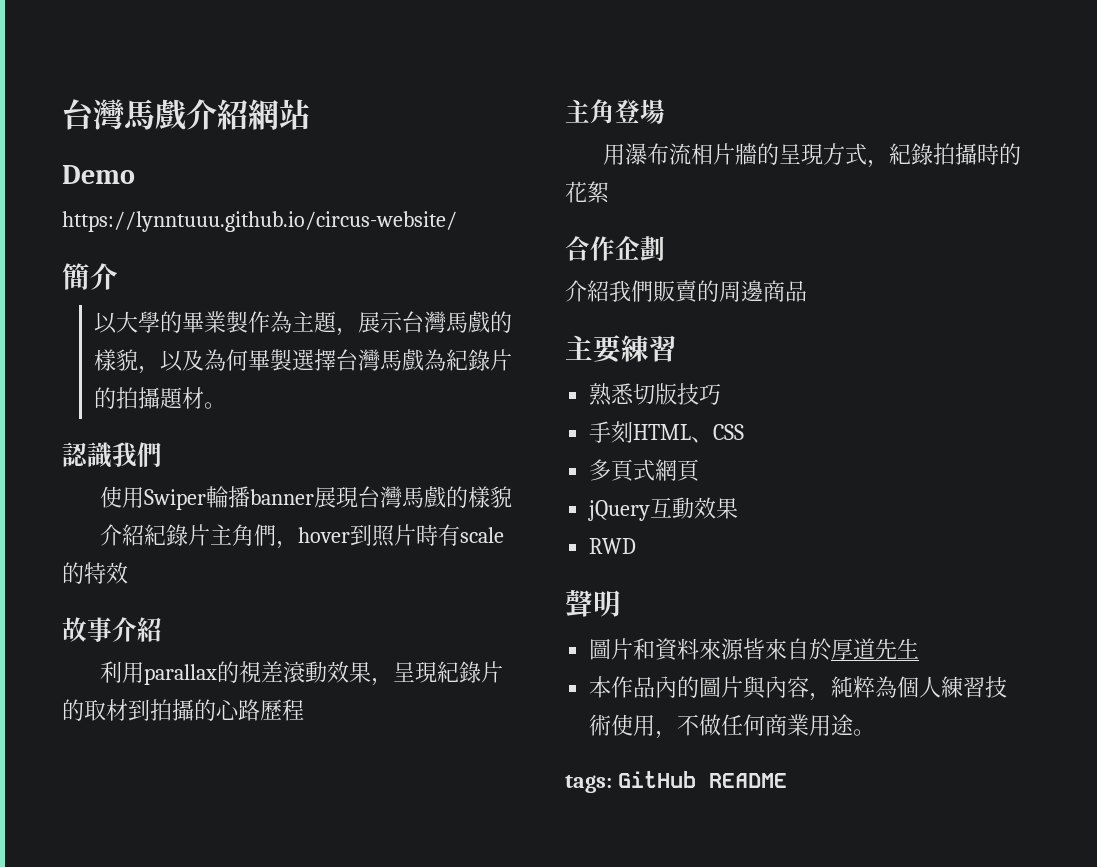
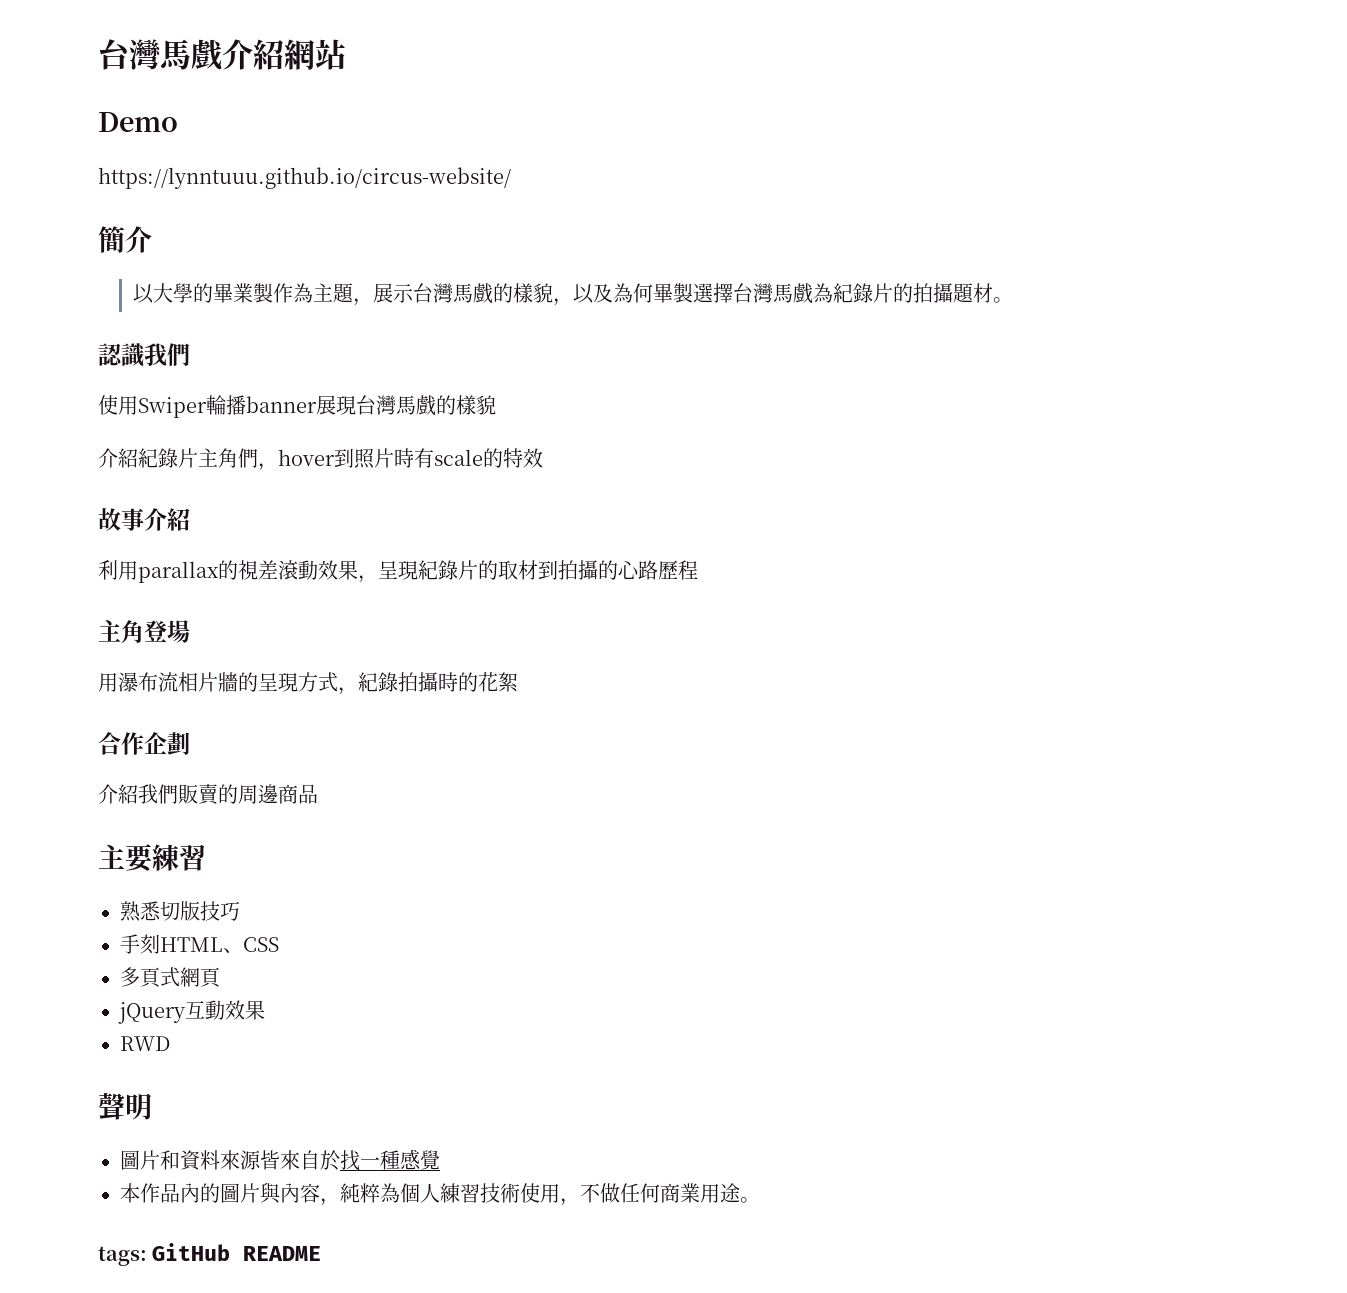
[831,638,920,660] 厚道先生 -> [340,1149,440,1171] 找一種感覺

